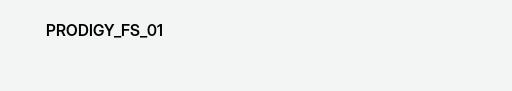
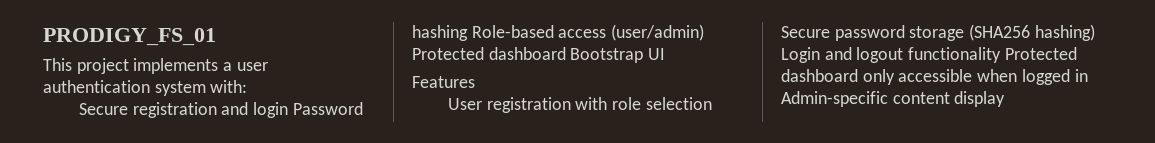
(163, 31) none -> [43,58,268,74] [43,80,248,96] [78,102,363,118] [412,24,705,41] [412,47,666,63] [412,76,475,88] [447,97,712,113] [781,24,1095,41] [781,47,1077,63] [781,69,1088,85] [781,91,1006,107] // This project implements a user authentication system with: // Secure registration and login Password hashing Role-based access (user/admin) Protected dashboard Bootstrap UI // Features // User registration with role selection Secure password storage (SHA256 hashing) Login and logout functionality Protected dashboard only accessible when logged in Admin-specific content display

